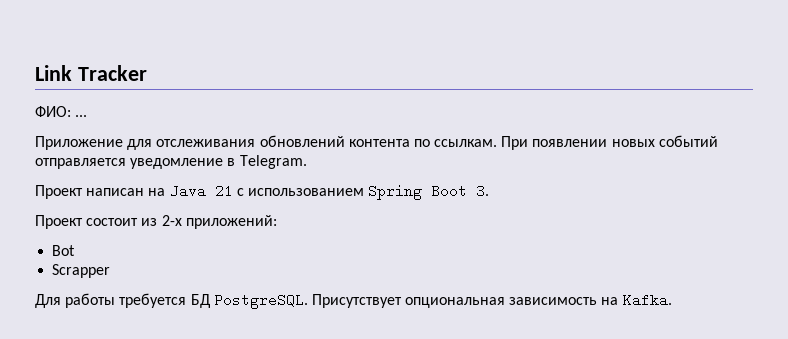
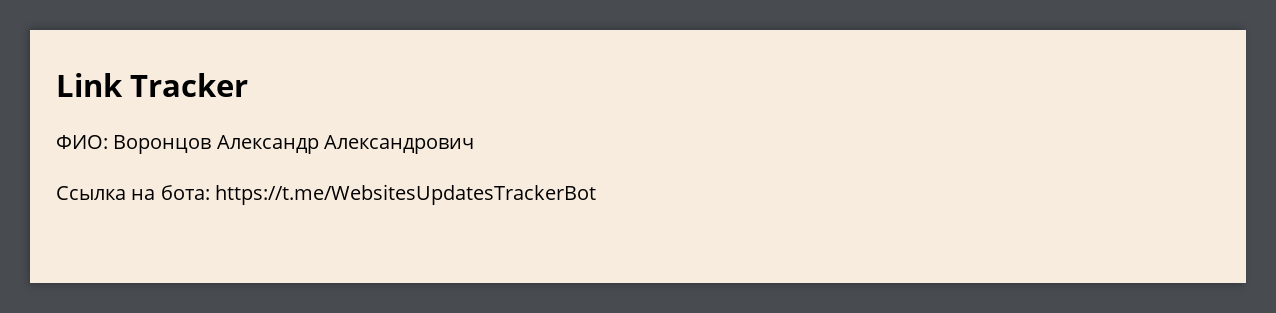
[75,115,88,117] [35,135,718,150] [35,155,307,169] [35,184,490,200] [35,215,277,229] [52,245,76,256] [52,264,111,278] [35,293,672,309] ... // Приложение для отслеживания обновлений контента по ссылкам. При появлении новых событий отправляется уведомление в Telegram. // Проект написан на Java 21 с использованием Spring Boot 3. // Проект состоит из 2-х приложений: // Bot // Scrapper // Для работы требуется БД PostgreSQL. Присутствует опциональная зависимость на Kafka. -> [113,135,474,154] [56,184,596,205] Воронцов Александр Александрович // Ссылка на бота: https://t.me/WebsitesUpdatesTrackerBot

